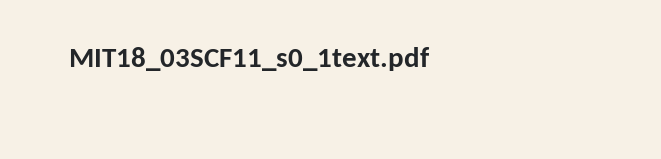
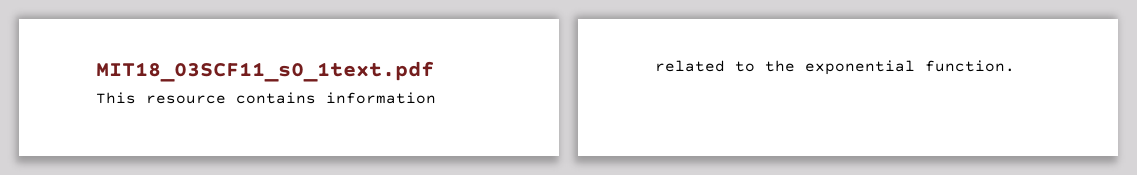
(430, 59) none -> [96,92,436,104] [655,60,1015,75] // This resource contains information related to the exponential function.

